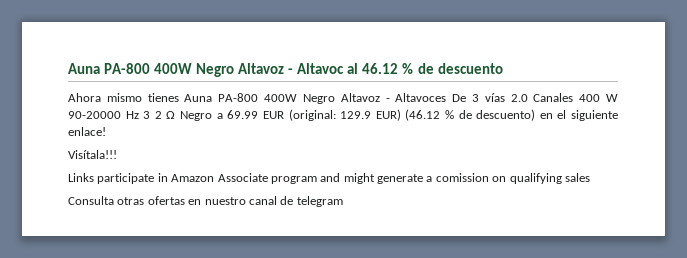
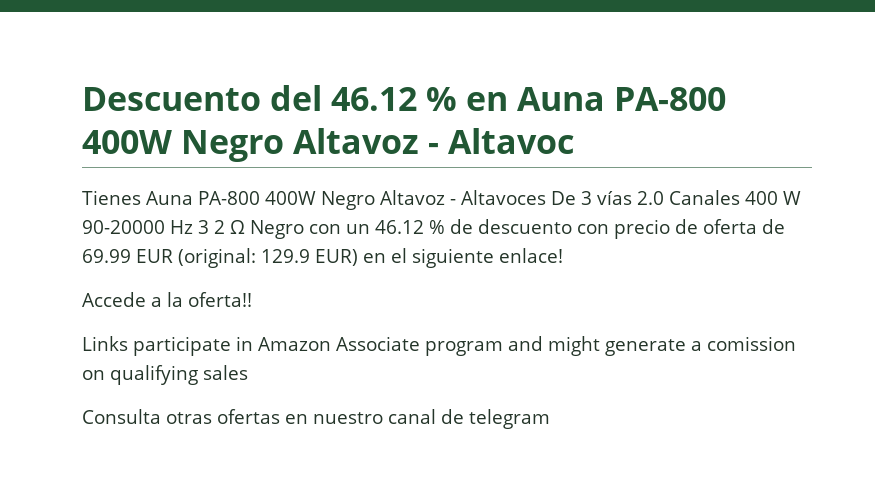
(68, 68) none -> [82,85,509,111] Descuento del 46.12 % en
[347,63,503,74] [68,93,179,102] al 46.12 % de descuento // Ahora mismo tienes -> [82,190,141,205] // Tienes
[216,113,223,119] a -> [309,219,785,239] con un 46.12 % de descuento con precio de oferta de
[405,109,536,121] (46.12 % de descuento) -> (358, 257) none
[68,150,117,159] Visítala!!! -> [82,292,252,307] Accede a la oferta!!

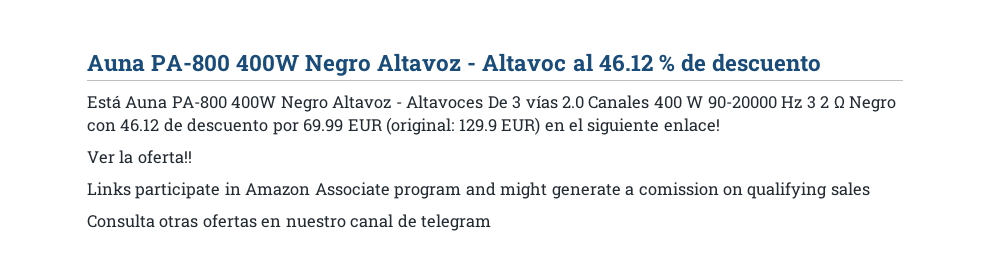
[82,85,509,111] Descuento del 46.12 % en -> (87, 63) none
[82,190,141,205] // Tienes -> [572,53,821,72] [87,95,121,109] al 46.12 % de descuento // Está
[346,219,785,239] un 46.12 % de descuento con precio de oferta de -> [120,118,299,135] 46.12 de descuento por
[82,292,162,307] Accede a -> [87,151,115,164] Ver

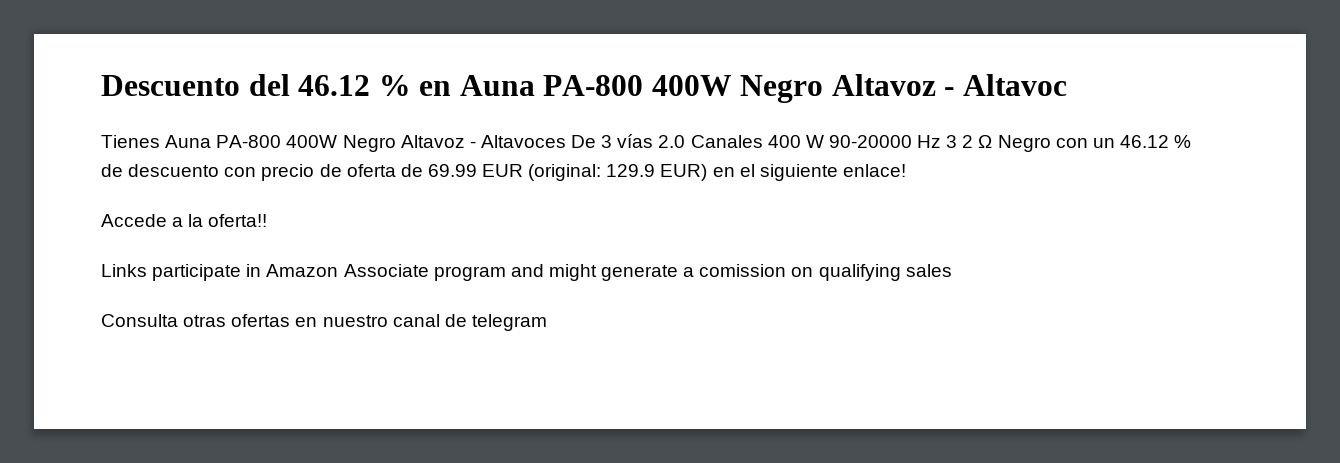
(87, 63) none -> [101,74,452,96] Descuento del 46.12 % en
[572,53,821,72] [87,95,121,109] al 46.12 % de descuento // Está -> [101,135,160,148] // Tienes
[120,118,299,135] 46.12 de descuento por -> [1092,135,1192,148] [101,164,423,181] un 46.12 % de descuento con precio de oferta de
[87,151,115,164] Ver -> [101,214,184,227] Accede a

